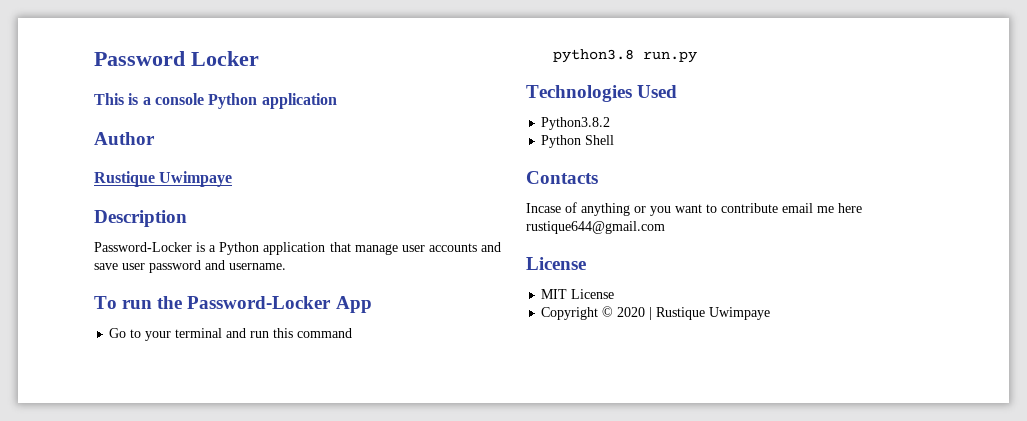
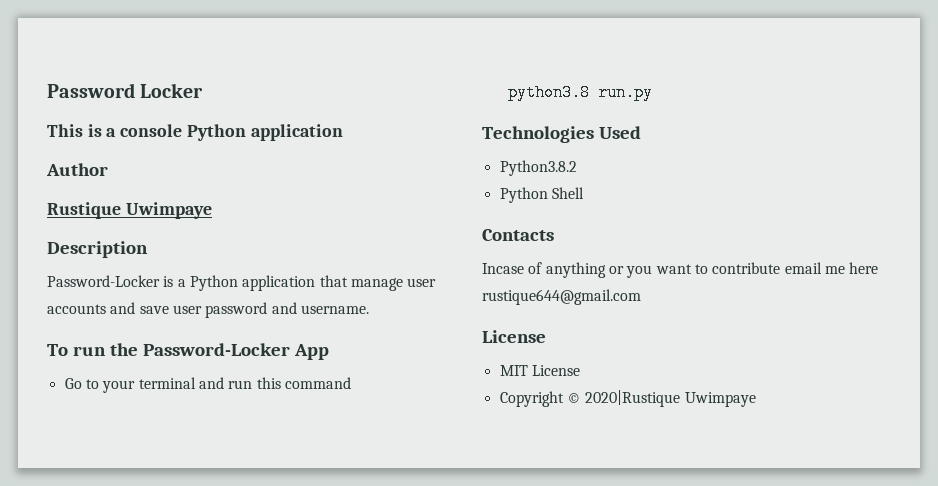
[617,307,706,320] 2020 | Rustique -> [585,390,681,407] 2020|Rustique

